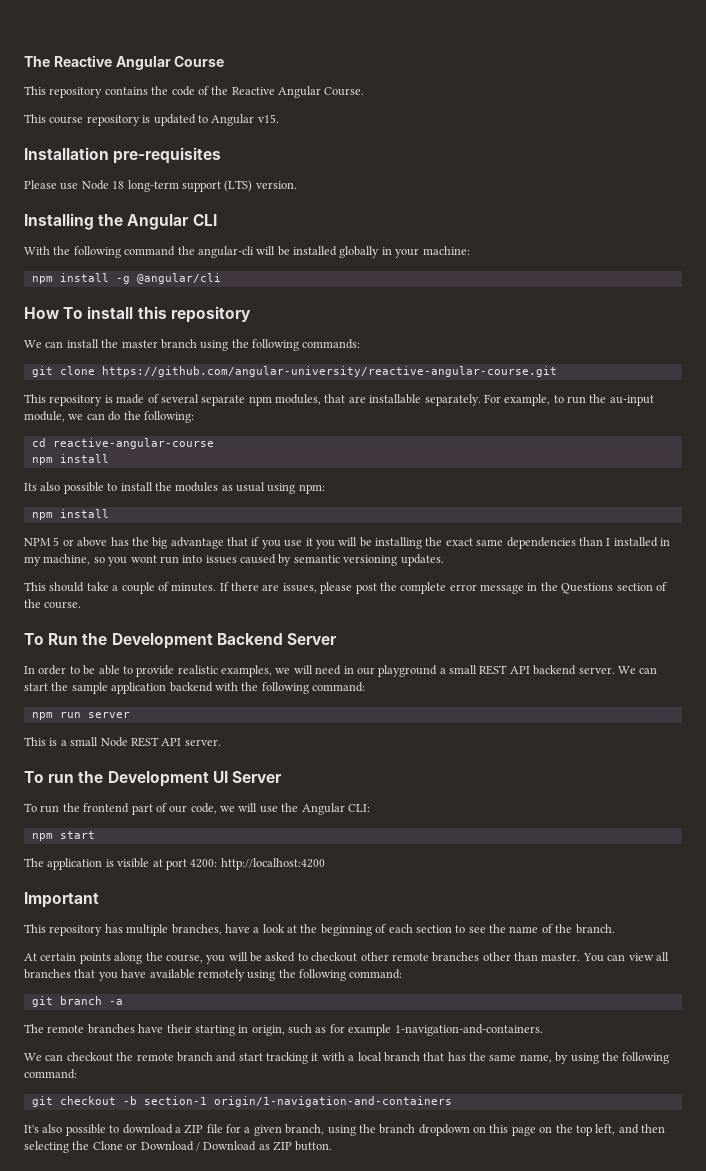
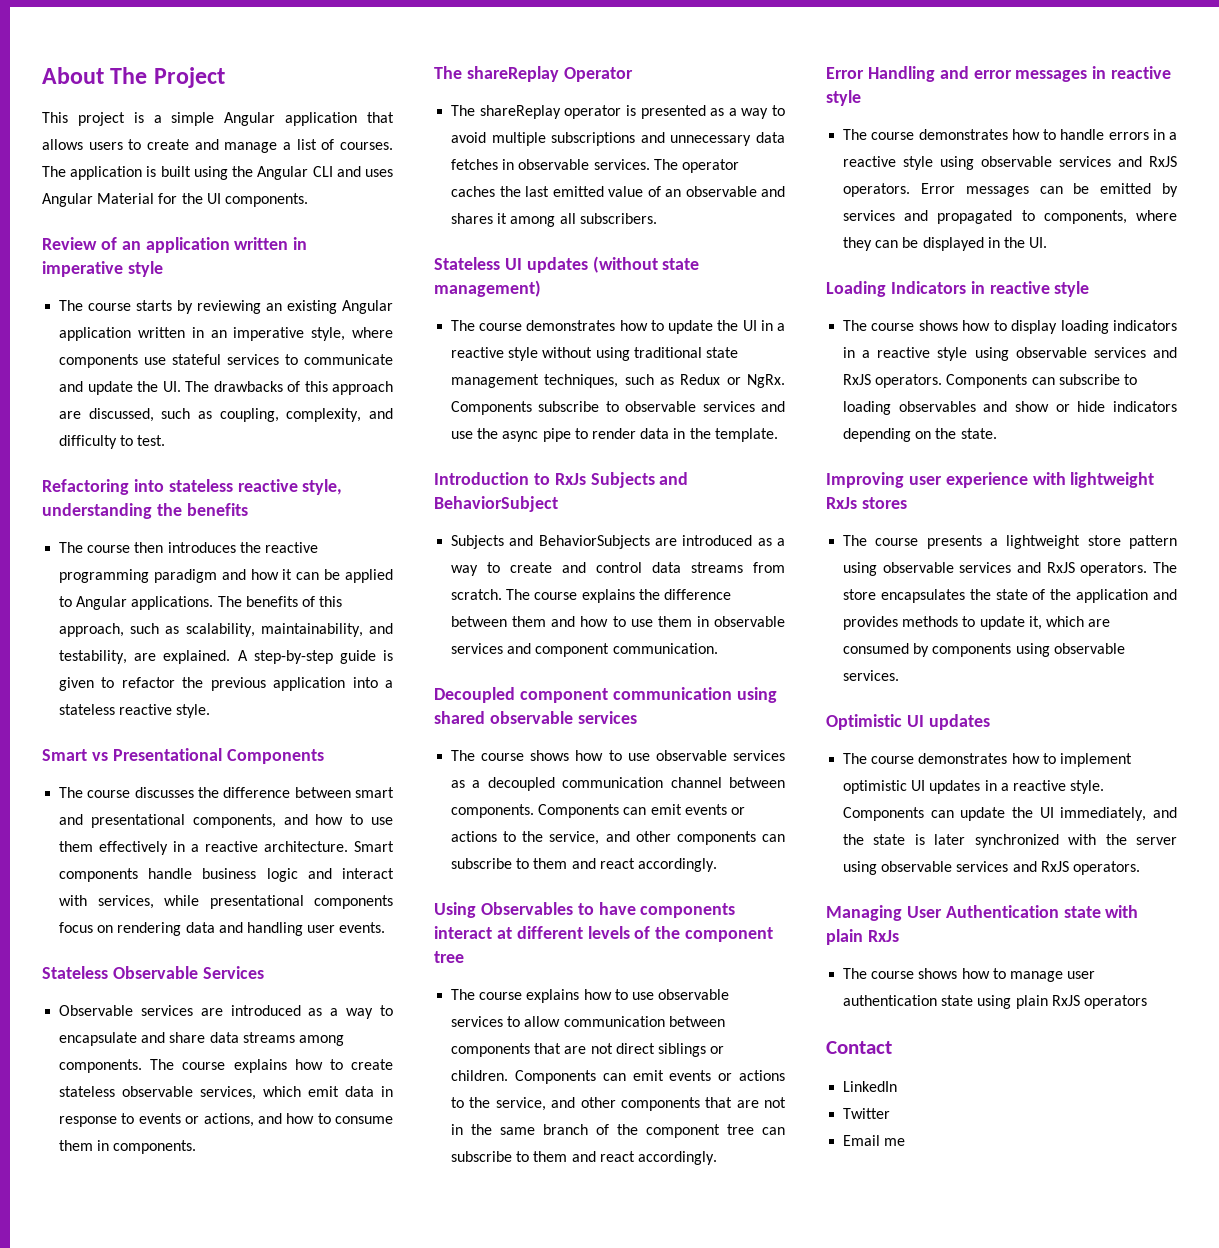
[24,55,225,70] [24,86,365,98] [24,114,279,126] [24,147,222,164] [24,180,297,192] [24,213,217,230] [24,246,470,258] [31,273,221,284] [24,306,251,323] [24,339,361,351] [31,366,557,377] [24,394,654,406] [24,411,194,423] [31,438,214,449] [31,454,109,465] [24,482,325,494] [31,509,109,520] [24,537,670,549] [24,554,444,566] [24,582,667,594] [24,599,82,609] [24,633,337,649] [24,665,658,677] [24,682,365,694] [31,712,130,720] [24,737,221,747] [24,771,282,787] [24,803,370,815] [31,831,95,841] [24,858,325,870] [24,892,99,908] [24,924,615,936] [24,952,669,964] [24,969,403,981] [31,996,123,1007] [24,1024,543,1036] [24,1052,670,1064] [24,1069,77,1079] [31,1096,452,1107] [24,1124,665,1136] [24,1141,333,1153] The Reactive Angular Course // This repository contains the code of the Reactive Angular Course. // This course repository is updated to Angular v15. // Installation pre-requisites // Please use Node 18 long-term support (LTS) version. // Installing the Angular CLI // With the following command the angular-cli will be installed globally in your machine: // npm install -g @angular/cli // How To install this repository // We can install the master branch using the following commands: // git clone https://github.com/angular-university/reactive-angular-course.git // This repository is made of several separate npm modules, that are installable separately. For example, to run the au-input module, we can do the following: // cd reactive-angular-course // npm install // Its also possible to install the modules as usual using npm: // npm install // NPM 5 or above has the big advantage that if you use it you will be installing the exact same dependencies than I installed in my machine, so you wont run into issues caused by semantic versioning updates. // This should take a couple of minutes. If there are issues, please post the complete error message in the Questions section of the course. // To Run the Development Backend Server // In order to be able to provide realistic examples, we will need in our playground a small REST API backend server. We can start the sample application backend with the following command: // npm run server // This is a small Node REST API server. // To run the Development UI Server // To run the frontend part of our code, we will use the Angular CLI: // npm start // The application is visible at port 4200: http://localhost:4200 // Important // This repository has multiple branches, have a look at the beginning of each section to see the name of the branch. // At certain points along the course, you will be asked to checkout other remote branches other than master. You can view all branches that you have available remotely using the following command: // git branch -a // The remote branches have their starting in origin, such as for example 1-navigation-and-containers. // We can checkout the remote branch and start tracking it with a local branch that has the same name, by using the following command: // git checkout -b section-1 origin/1-navigation-and-containers // It's also possible to download a ZIP file for a given branch, using the branch dropdown on this page on the top left, and then selecting the Clone or Download / Download as ZIP button. -> [42,67,225,88] [42,112,394,126] [42,139,393,153] [42,166,394,180] [42,193,308,207] [42,237,308,253] [42,261,163,277] [59,300,393,314] [59,327,393,341] [59,354,393,368] [59,381,393,395] [59,408,393,422] [59,435,166,449] [42,479,343,495] [42,503,248,519] [59,542,318,553] [59,569,393,583] [59,596,343,610] [59,623,393,637] [59,650,393,664] [59,677,393,691] [59,704,211,718] [42,748,324,764] [59,787,394,798] [59,814,393,828] [59,841,394,855] [59,868,394,882] [59,895,393,909] [59,922,386,936] [42,966,264,979] [59,1005,394,1019] [59,1032,344,1046] [59,1059,393,1073] [59,1086,393,1100] [59,1113,393,1127] [59,1140,197,1154] [434,66,633,82] [451,105,785,119] [451,132,785,146] [451,159,739,173] [451,186,785,197] [451,213,657,227] [434,256,700,273] [434,280,541,297] [451,320,785,334] [451,347,738,361] [451,374,785,388] [451,401,785,415] [451,428,778,442] [434,472,689,488] [434,496,558,512] [451,535,785,549] [451,562,785,576] [451,589,731,603] [451,616,785,627] [451,643,718,657] [434,687,777,703] [434,711,637,724] [451,750,785,761] [451,777,785,791] [451,804,745,818] [451,831,785,845] [451,858,717,872] [434,902,736,918] [434,926,774,942] [434,951,464,963] [451,989,730,1003] [451,1016,725,1027] [451,1043,725,1057] [451,1070,785,1084] [451,1097,786,1111] [451,1124,785,1138] [451,1151,717,1165] [826,66,1172,82] [826,90,861,106] [843,129,1177,140] [843,156,1177,170] [843,183,1178,197] [843,210,1177,224] [843,237,1048,251] [826,281,1090,297] [843,320,1177,334] [843,347,1177,361] [843,374,1137,388] [843,401,1177,415] [843,428,997,442] [826,472,1155,488] [826,497,907,509] [843,535,1177,549] [843,562,1177,576] [843,589,1177,603] [843,616,1111,630] [843,643,1125,657] [843,670,900,681] [826,714,990,730] [843,753,1132,767] [843,780,1105,794] [843,807,1177,821] [843,834,1177,848] [843,861,1140,875] [826,905,1139,921] [826,929,899,945] [843,968,1096,982] [843,995,1147,1009] [826,1041,892,1054] [843,1081,898,1092] [843,1108,891,1119] [843,1135,906,1146] About The Project // This project is a simple Angular application that allows users to create and manage a list of courses. The application is built using the Angular CLI and uses Angular Material for the UI components. // Review of an application written in imperative style // The course starts by reviewing an existing Angular application written in an imperative style, where components use stateful services to communicate and update the UI. The drawbacks of this approach are discussed, such as coupling, complexity, and difficulty to test. // Refactoring into stateless reactive style, understanding the benefits // The course then introduces the reactive programming paradigm and how it can be applied to Angular applications. The benefits of this approach, such as scalability, maintainability, and testability, are explained. A step-by-step guide is given to refactor the previous application into a stateless reactive style. // Smart vs Presentational Components // The course discusses the difference between smart and presentational components, and how to use them effectively in a reactive architecture. Smart components handle business logic and interact with services, while presentational components focus on rendering data and handling user events. // Stateless Observable Services // Observable services are introduced as a way to encapsulate and share data streams among components. The course explains how to create stateless observable services, which emit data in response to events or actions, and how to consume them in components. // The shareReplay Operator // The shareReplay operator is presented as a way to avoid multiple subscriptions and unnecessary data fetches in observable services. The operator caches the last emitted value of an observable and shares it among all subscribers. // Stateless UI updates (without state management) // The course demonstrates how to update the UI in a reactive style without using traditional state management techniques, such as Redux or NgRx. Components subscribe to observable services and use the async pipe to render data in the template. // Introduction to RxJs Subjects and BehaviorSubject // Subjects and BehaviorSubjects are introduced as a way to create and control data streams from scratch. The course explains the difference between them and how to use them in observable services and component communication. // Decoupled component communication using shared observable services // The course shows how to use observable services as a decoupled communication channel between components. Components can emit events or actions to the service, and other components can subscribe to them and react accordingly. // Using Observables to have components interact at different levels of the component tree // The course explains how to use observable services to allow communication between components that are not direct siblings or children. Components can emit events or actions to the service, and other components that are not in the same branch of the component tree can subscribe to them and react accordingly. // Error Handling and error messages in reactive style // The course demonstrates how to handle errors in a reactive style using observable services and RxJS operators. Error messages can be emitted by services and propagated to components, where they can be displayed in the UI. // Loading Indicators in reactive style // The course shows how to display loading indicators in a reactive style using observable services and RxJS operators. Components can subscribe to loading observables and show or hide indicators depending on the state. // Improving user experience with lightweight RxJs stores // The course presents a lightweight store pattern using observable services and RxJS operators. The store encapsulates the state of the application and provides methods to update it, which are consumed by components using observable services. // Optimistic UI updates // The course demonstrates how to implement optimistic UI updates in a reactive style. Components can update the UI immediately, and the state is later synchronized with the server using observable services and RxJS operators. // Managing User Authentication state with plain RxJs // The course shows how to manage user authentication state using plain RxJS operators // Contact // LinkedIn // Twitter // Email me

